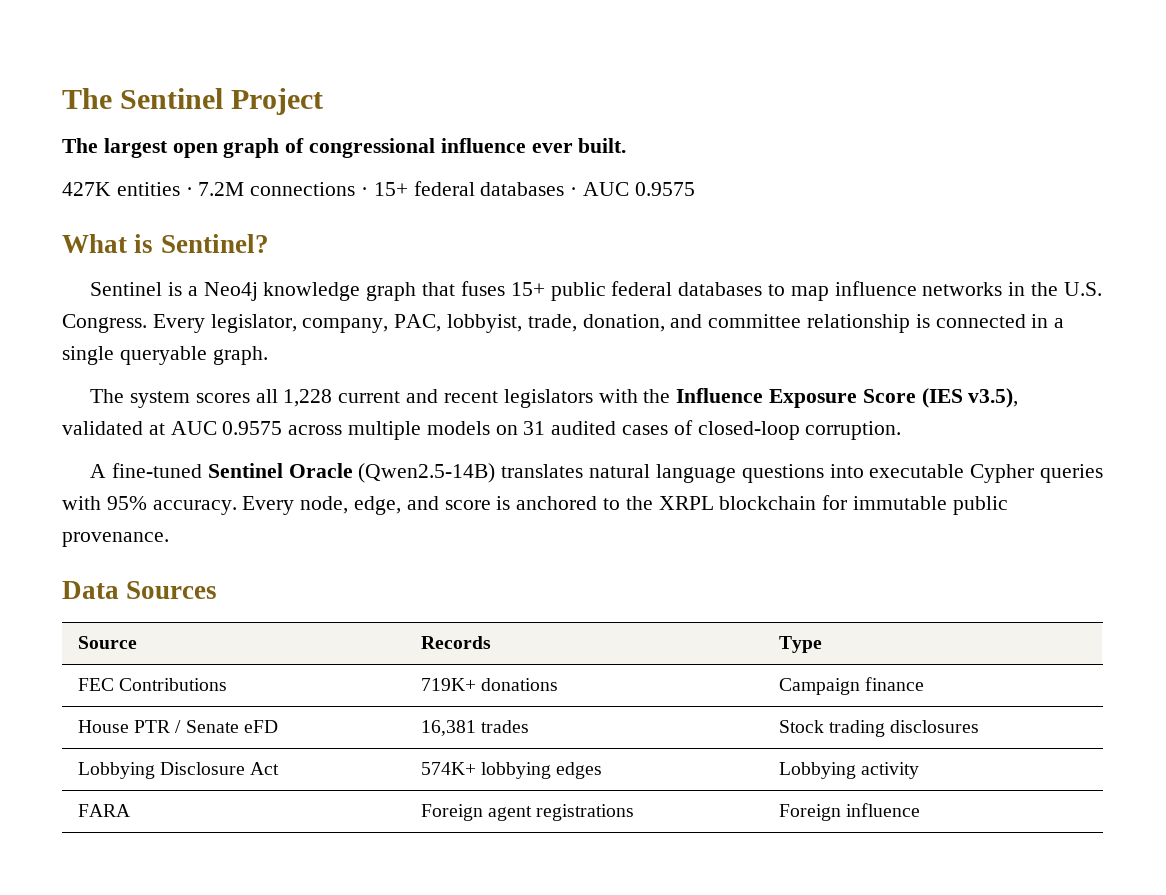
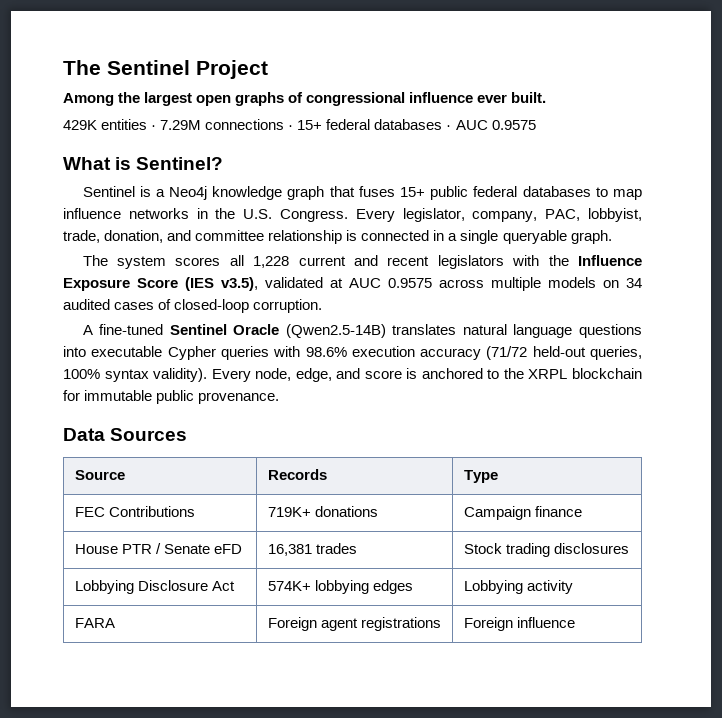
[62,138,98,153] The -> [63,92,141,106] Among the
[223,138,280,158] graph -> [235,92,285,106] graphs
[62,182,111,196] 427K -> [63,120,97,130] 429K
[198,182,245,196] 7.2M -> [160,120,202,130] 7.29M
[523,421,546,435] 31 -> [626,278,642,288] 34
[106,496,237,515] 95% accuracy. -> [305,346,642,360] [63,368,208,382] 98.6% execution accuracy (71/72 held-out queries, 100% syntax validity).

